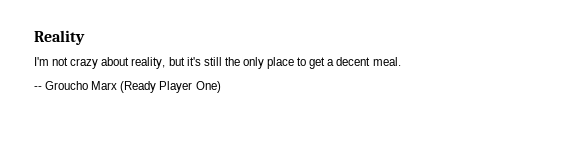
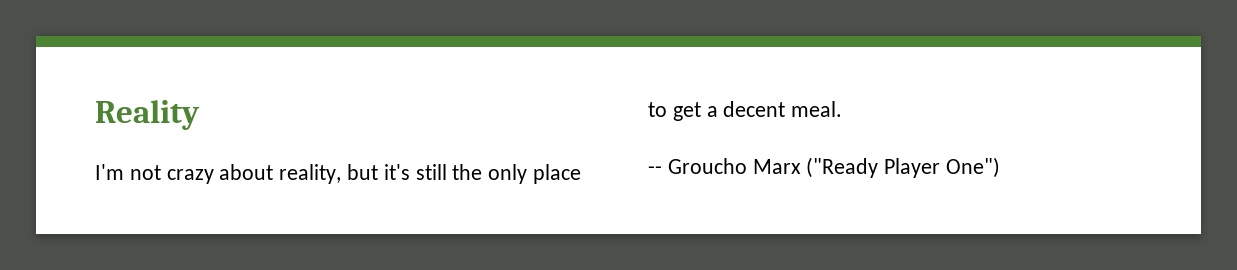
[120,81,221,93] (Ready Player One) -> [806,157,1001,178] ("Ready Player One")

